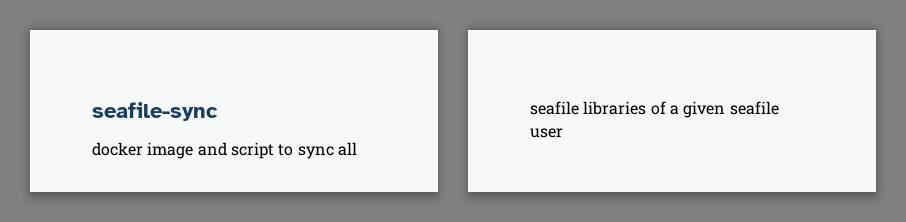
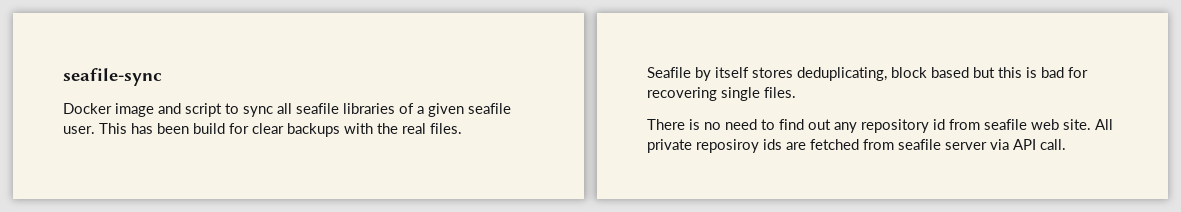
[92,142,143,156] docker -> [63,103,112,114] Docker
[530,128,563,138] user -> [63,123,462,137] [647,67,1088,81] [647,87,796,101] [647,119,1113,133] [647,139,1066,153] user. This has been build for clear backups with the real files. // Seafile by itself stores deduplicating, block based but this is bad for recovering single files. // There is no need to find out any repository id from seafile web site. All private reposiroy ids are fetched from seafile server via API call.

